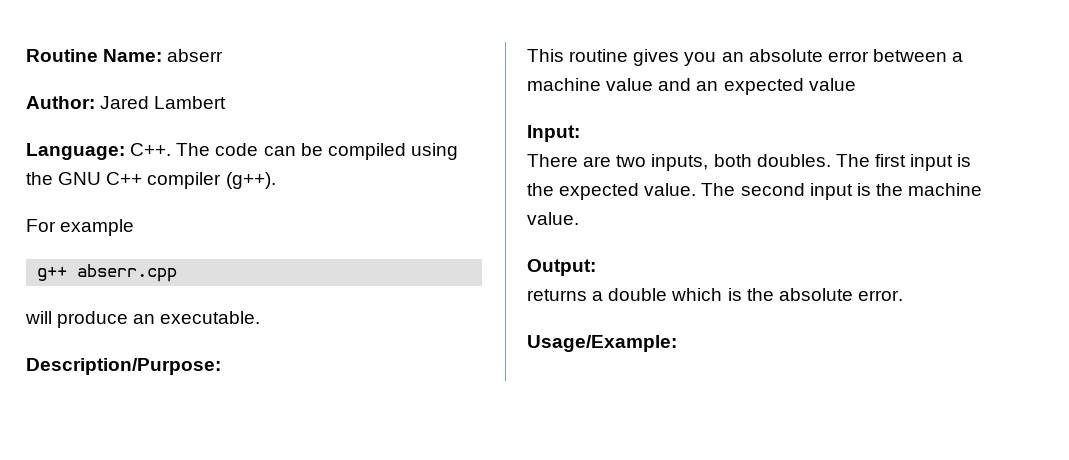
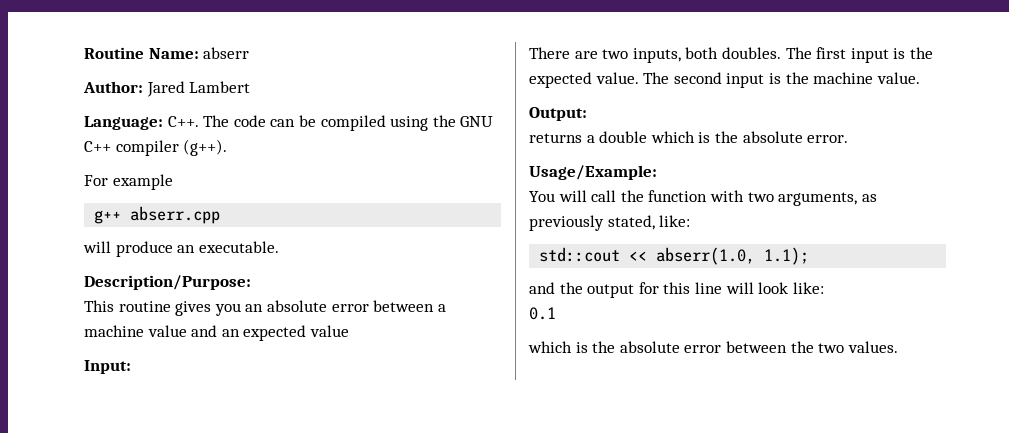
(677, 343) none -> [529,190,877,206] [529,215,691,231] [539,247,810,265] [529,282,824,298] [529,307,556,320] [528,341,898,353] // You will call the function with two arguments, as previously stated, like: // std::cout << abserr(1.0, 1.1); // and the output for this line will look like: // 0.1 // which is the absolute error between the two values.

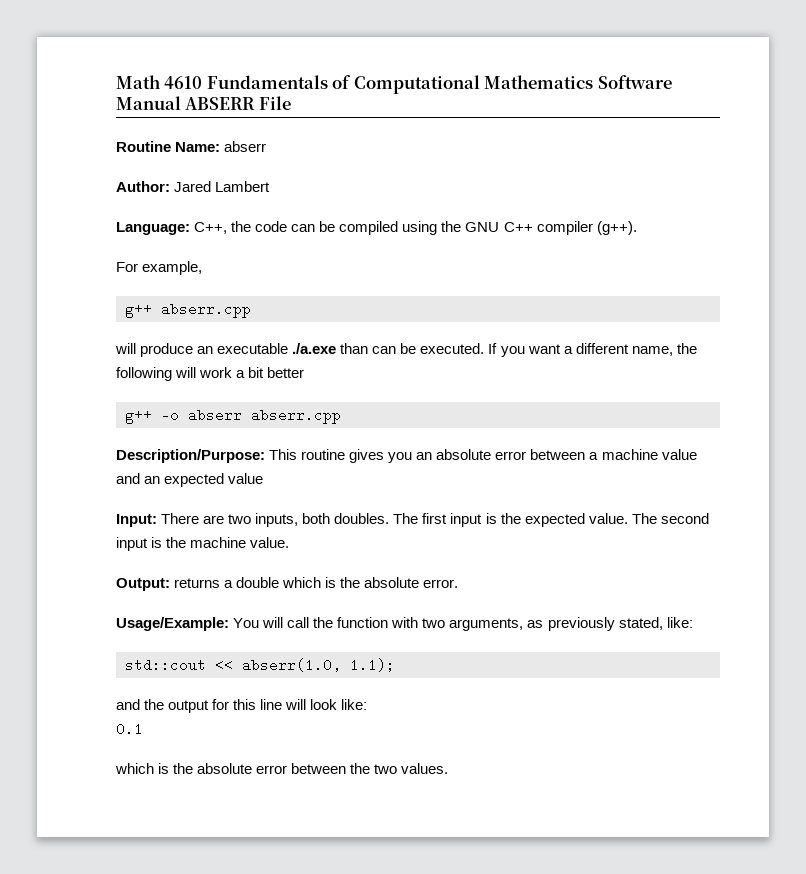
(84, 53) none -> [116,75,672,94] [116,96,291,110] Math 4610 Fundamentals of Computational Mathematics Software Manual ABSERR File //
[167,115,230,127] C++. The -> [194,221,252,234] C++, the
[112,174,173,190] example -> [142,261,203,275] example,
[198,241,279,253] executable. -> [217,343,697,357] [116,367,305,381] [125,408,341,424] executable ./a.exe than can be executed. If you want a different name, the following will work a bit better // g++ -o abserr abserr.cpp
(251, 282) // -> (265, 456) none
(131, 367) // -> (157, 520) none
(587, 114) // -> (170, 584) none
(657, 172) // -> (229, 624) none

